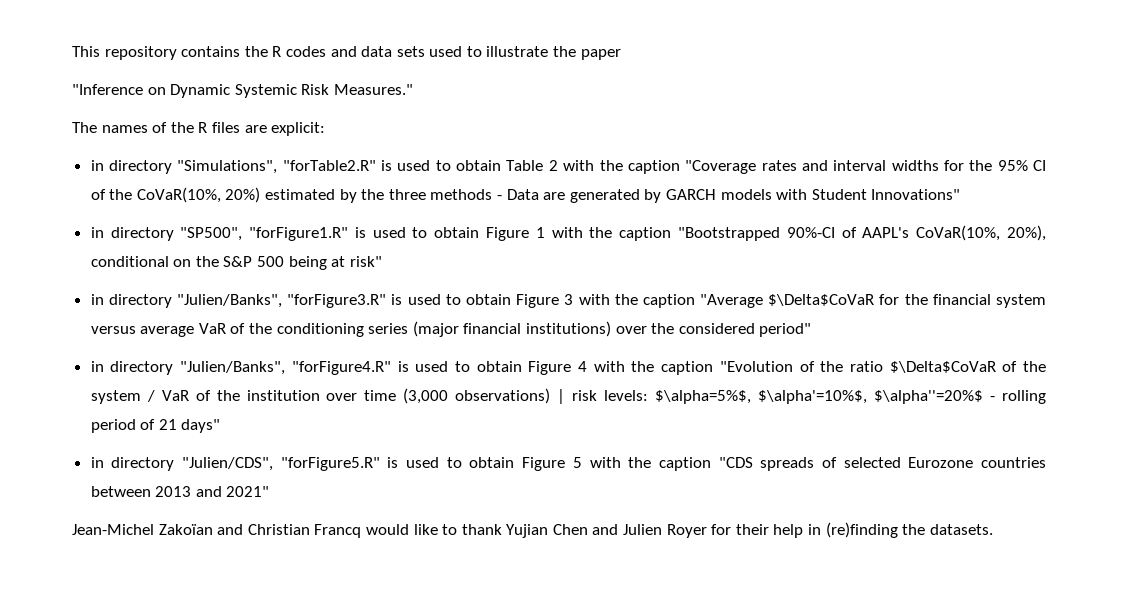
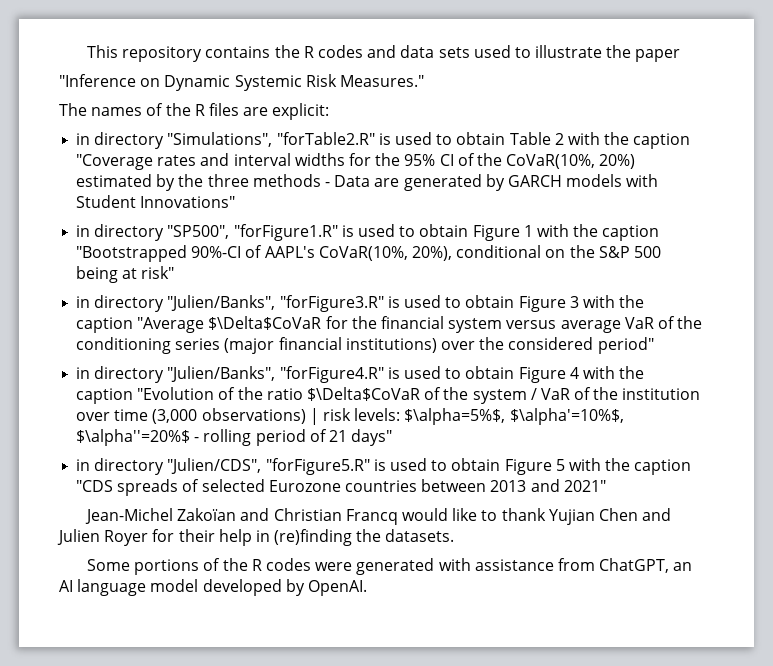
(993, 529) none -> [87,558,693,575] [59,579,367,596] // Some portions of the R codes were generated with assistance from ChatGPT, an AI language model developed by OpenAI.

